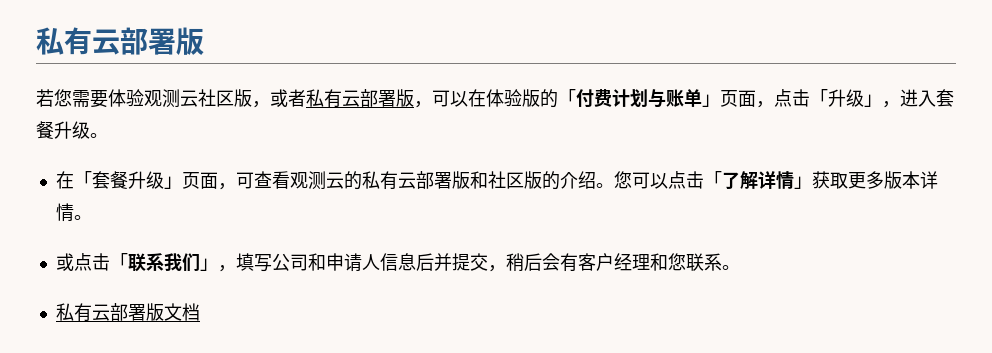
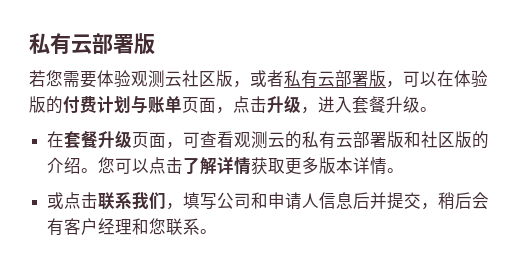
[558,89,576,105] 「 -> (63, 105) none
[702,94,720,107] 」 -> (182, 104) none
[810,89,882,107] 「升级」 -> [267,95,301,114] 升级
[73,171,182,189] 「套餐升级」 -> [64,130,133,149] 套餐升级
[703,171,722,187] 「 -> (184, 165) none
[793,176,812,189] 」 -> (252, 166) none
[109,253,128,269] 「 -> (99, 200) none
[199,258,218,271] 」 -> (167, 200) none
[55,303,200,322] // 私有云部署版文档 -> (218, 231) none

